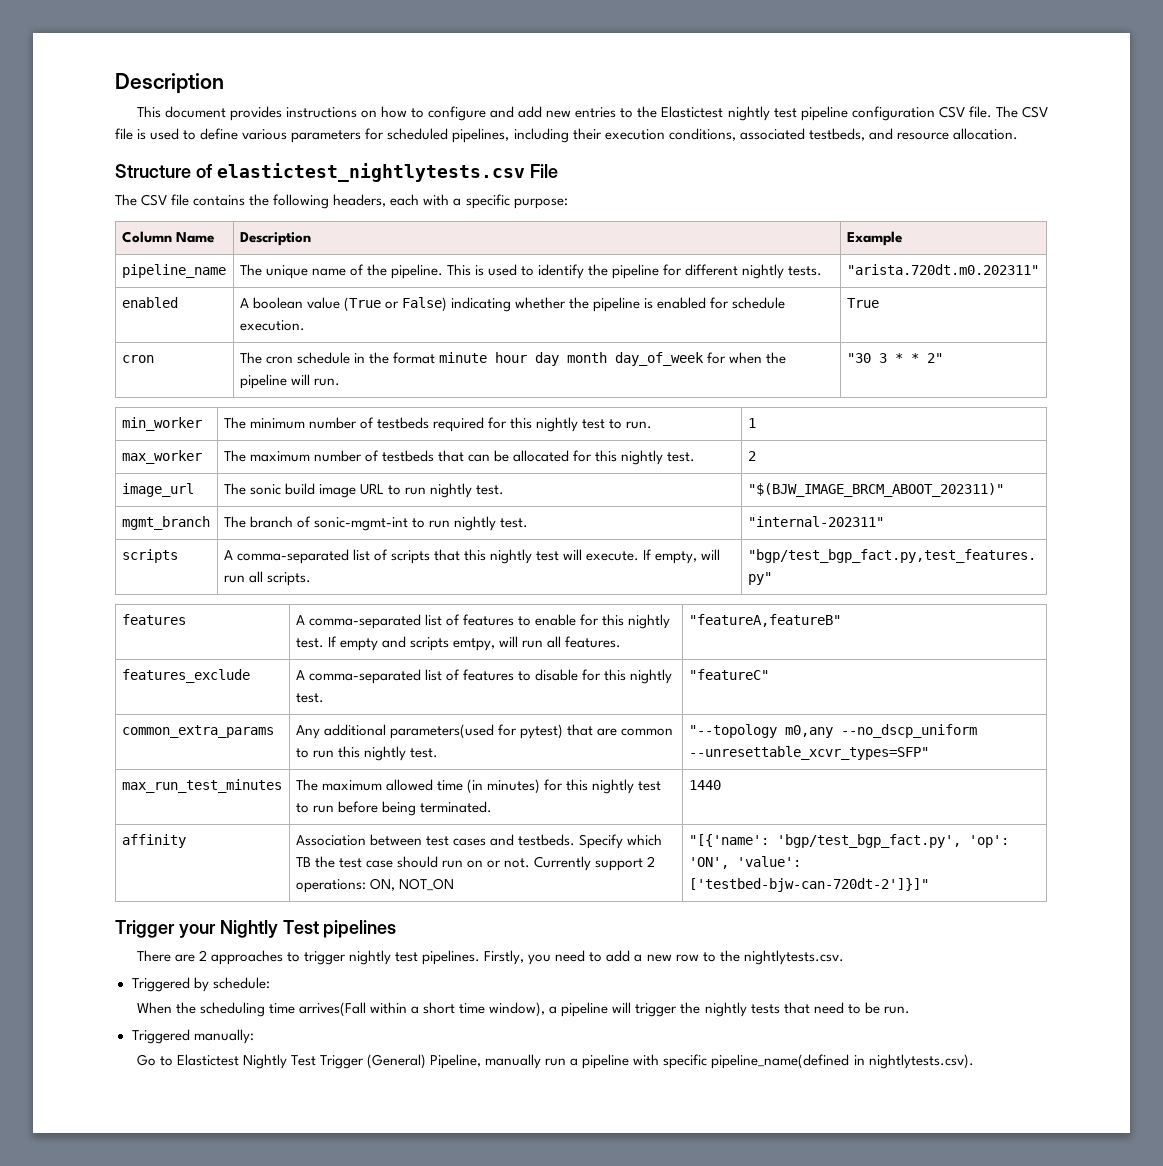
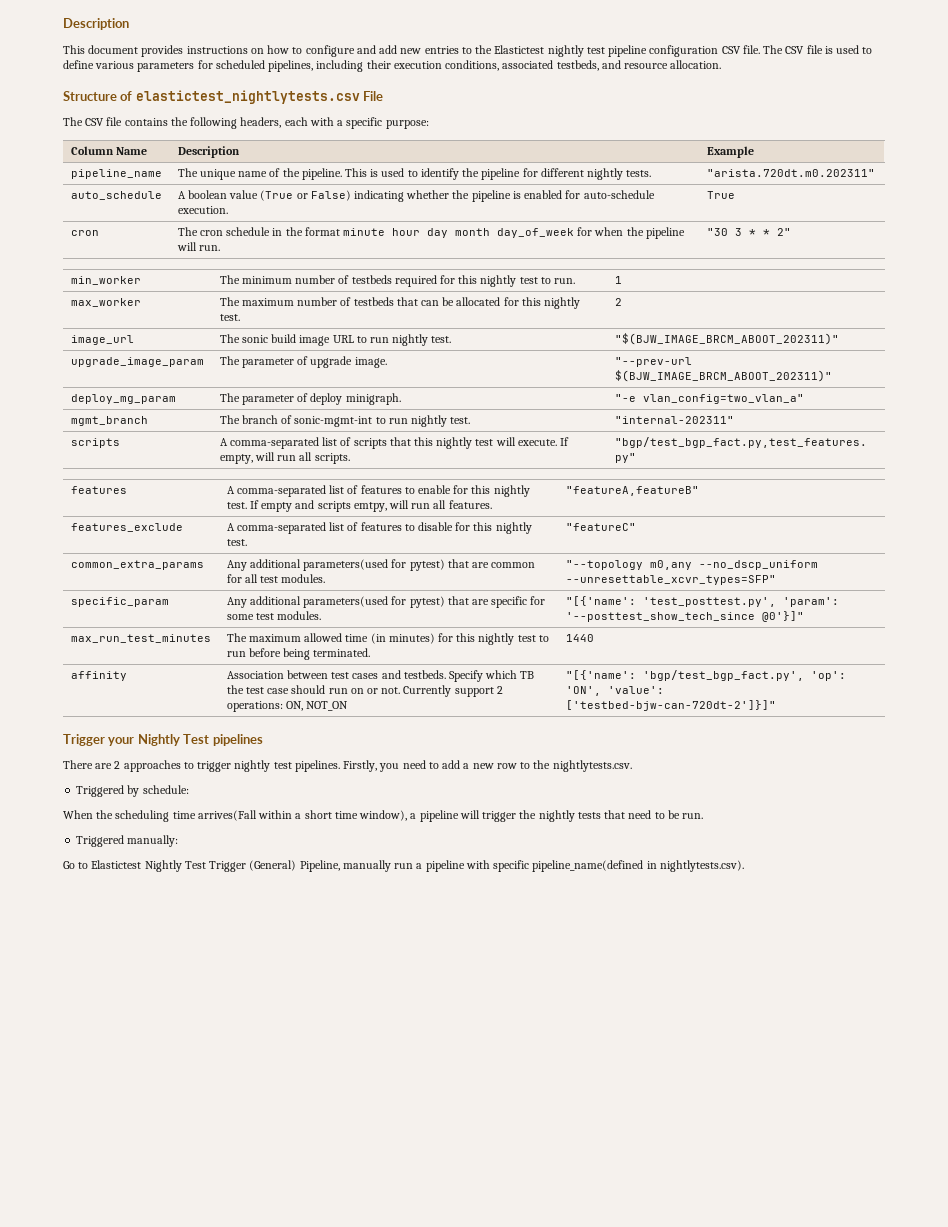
[121,297,178,308] enabled -> [70,191,162,200] auto_schedule
[732,297,786,309] schedule -> [583,190,655,199] auto-schedule
(1004, 490) none -> [70,357,204,367] [219,356,387,368] [614,357,692,367] [614,370,832,382] [70,394,176,404] [219,393,401,405] [614,394,804,404] // upgrade_image_param | The parameter of upgrade image. | "--prev-url $(BJW_IMAGE_BRCM_ABOOT_202311)" // deploy_mg_param | The parameter of deploy minigraph. | "-e vlan_config=two_vlan_a"
[295,746,438,761] to run this nightly test. -> [226,574,326,583] for all test modules.
(929, 753) none -> [70,597,169,607] [226,596,546,608] [226,611,322,620] [565,596,839,607] [565,611,804,622] // specific_param | Any additional parameters(used for pytest) that are specific for some test modules. | "[{'name': 'test_posttest.py', 'param': '--posttest_show_tech_since @0'}]"

